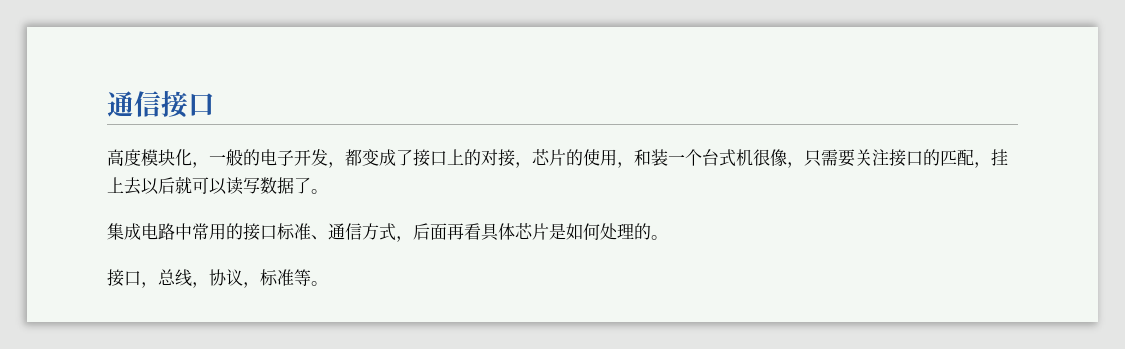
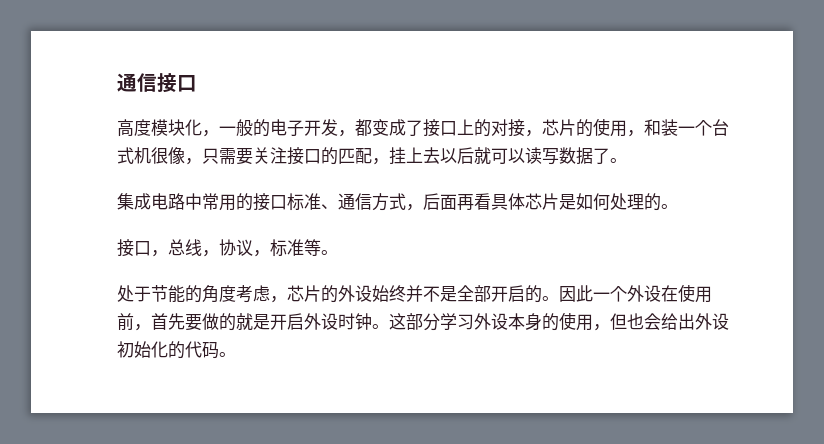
(328, 283) none -> [117,284,712,303] [117,312,729,331] [117,341,236,359] // 处于节能的角度考虑，芯片的外设始终并不是全部开启的。因此一个外设在使用前，首先要做的就是开启外设时钟。这部分学习外设本身的使用，但也会给出外设初始化的代码。

